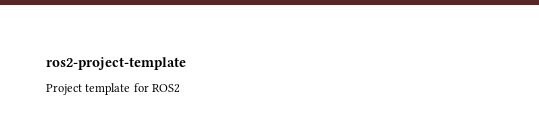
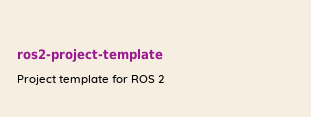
[152,84,181,93] ROS2 -> [131,75,165,83] ROS 2

